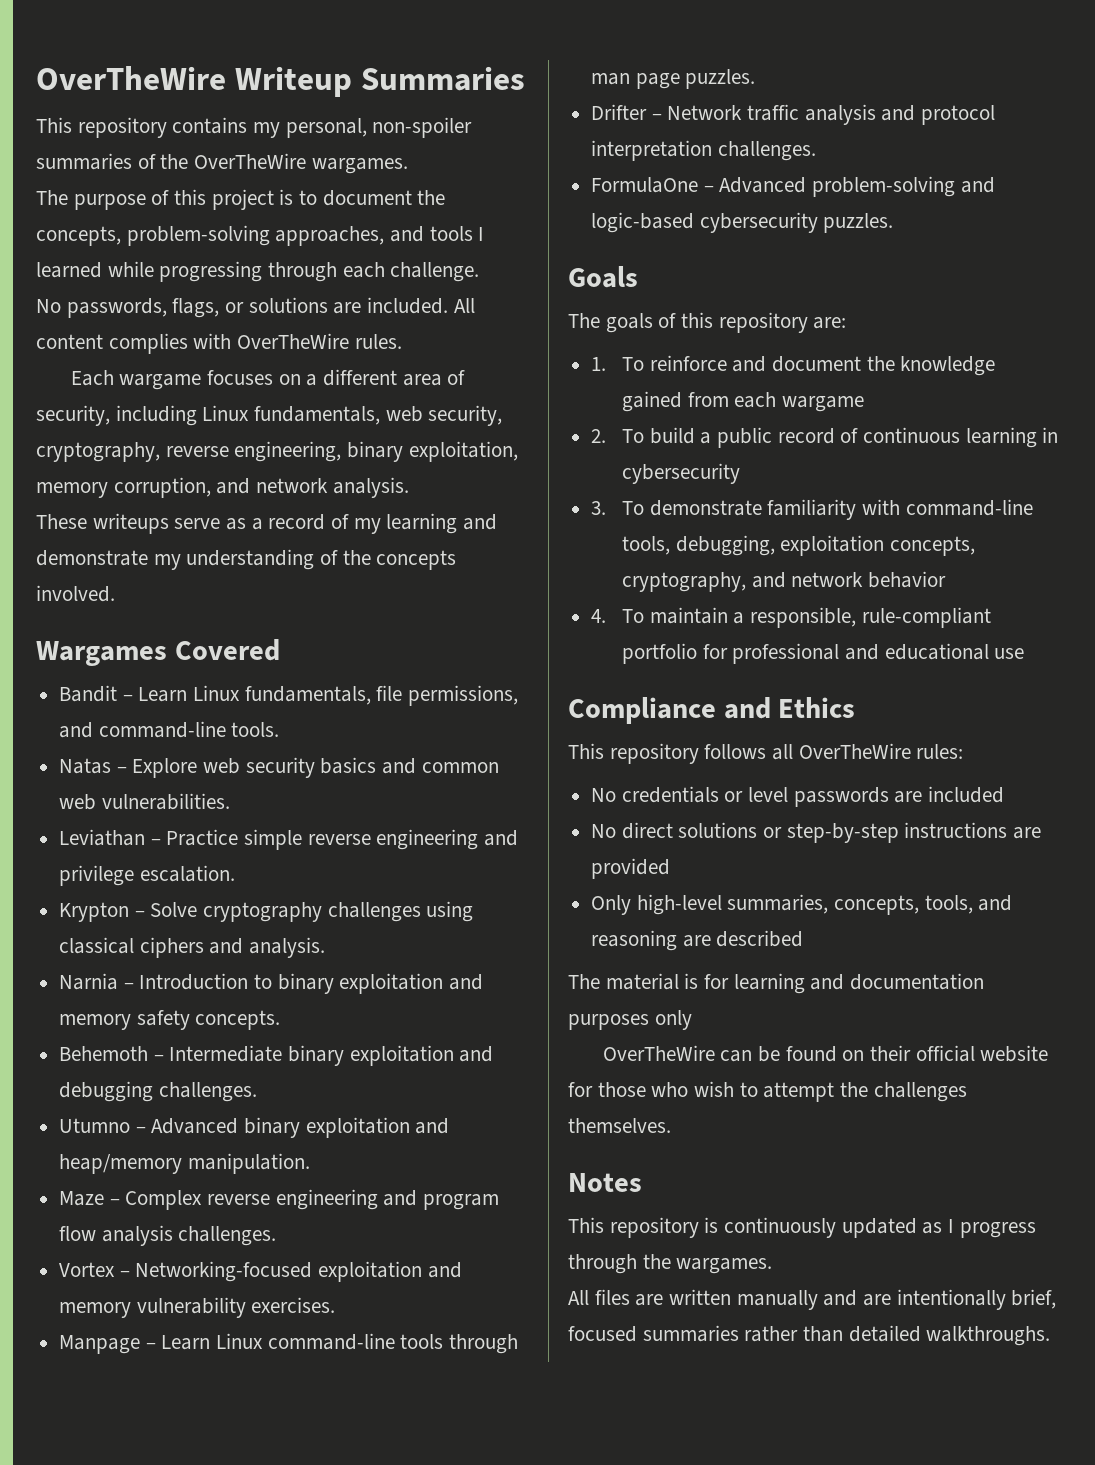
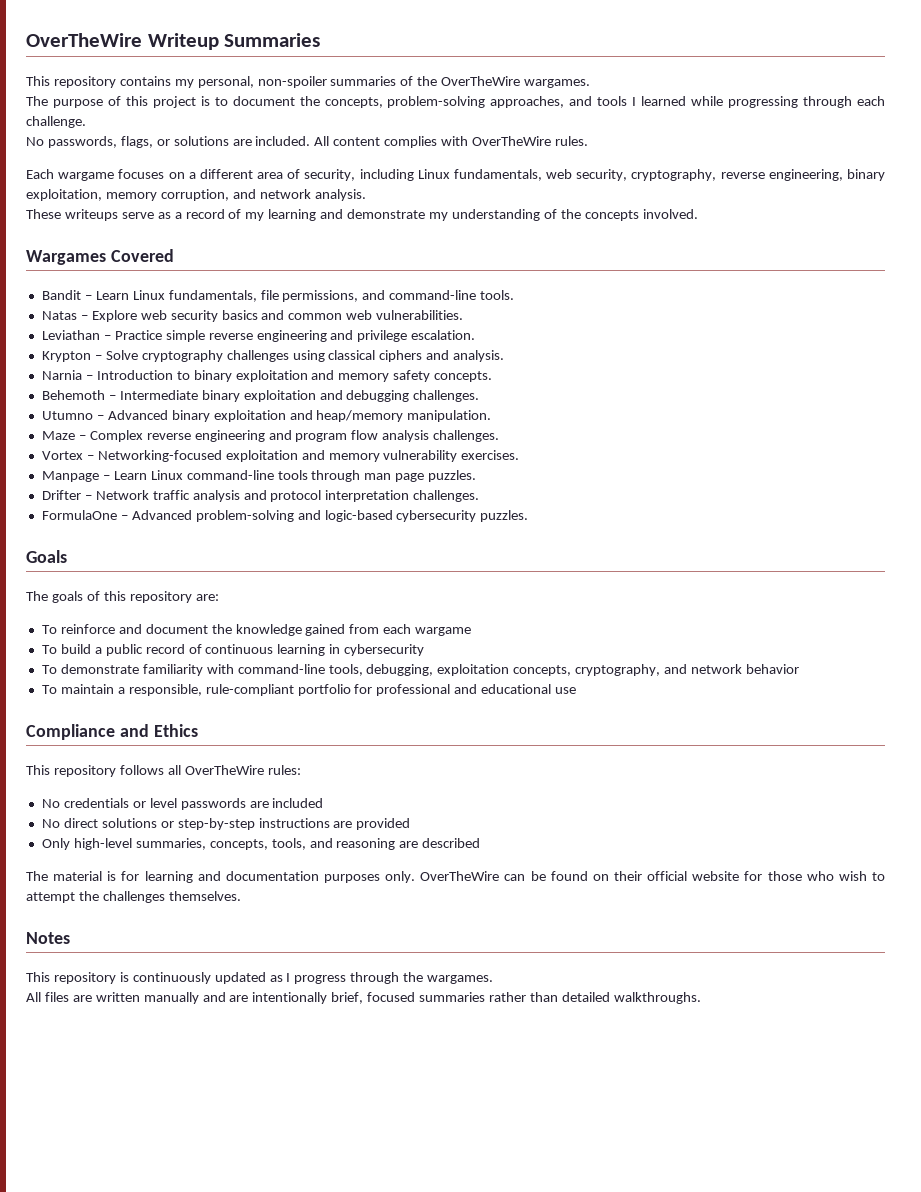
[591,357,607,371] 1. -> (219, 597) none
[591,429,607,443] 2. -> (472, 631) none
[591,501,607,515] 3. -> (425, 650) none
[591,609,607,623] 4. -> (799, 669) none
[654,1010,692,1030] only // -> [385,871,416,883] only.

